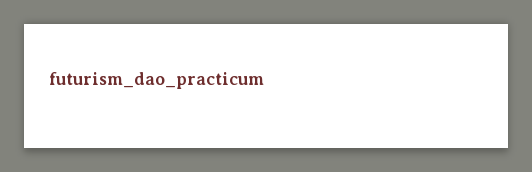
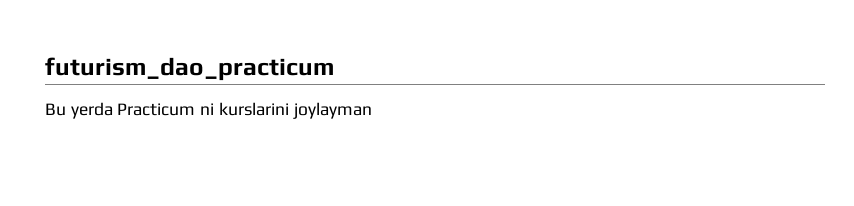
(264, 80) none -> [45,102,372,119] // Bu yerda Practicum ni kurslarini joylayman

